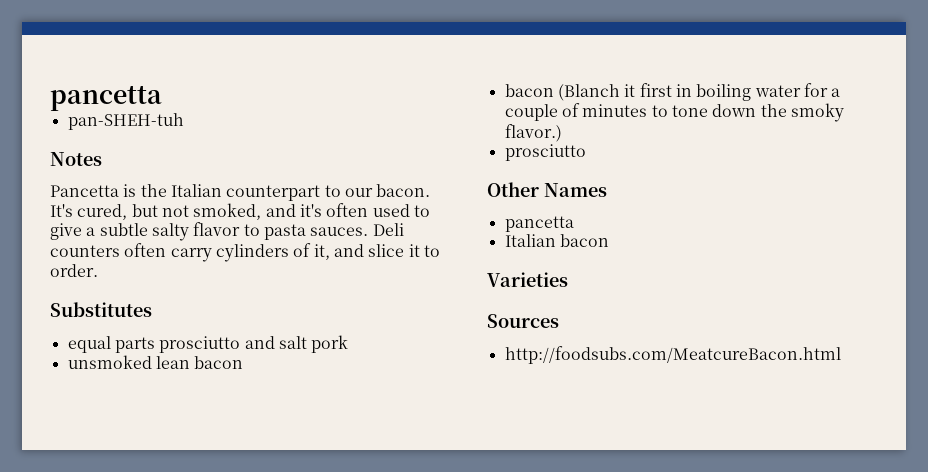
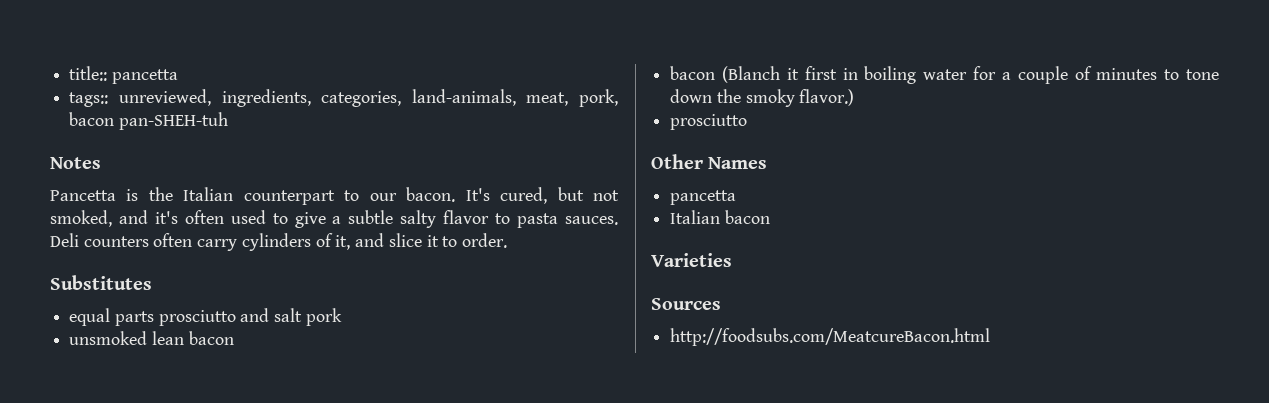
[50,86,162,111] pancetta // -> [69,66,178,84] [69,89,618,107] [69,112,115,126] title:: pancetta // tags:: unreviewed, ingredients, categories, land-animals, meat, pork, bacon

